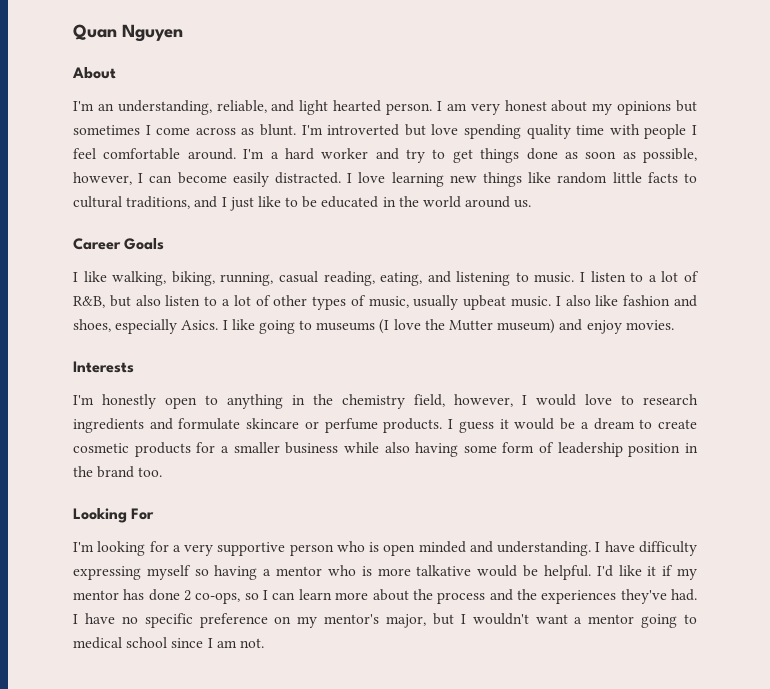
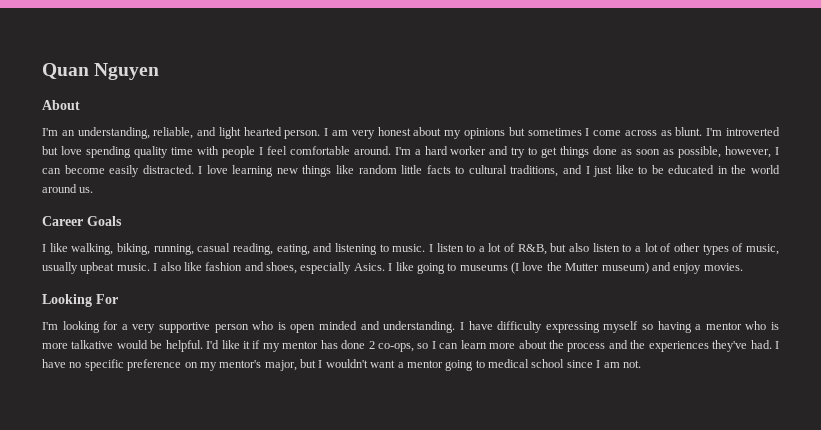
[73,361,134,373] [73,394,698,409] [73,418,698,433] [73,442,698,457] [73,466,163,478] // Interests // I'm honestly open to anything in the chemistry field, however, I would love to research ingredients and formulate skincare or perfume products. I guess it would be a dream to create cosmetic products for a smaller business while also having some form of leadership position in the brand too. -> (743, 267) none

